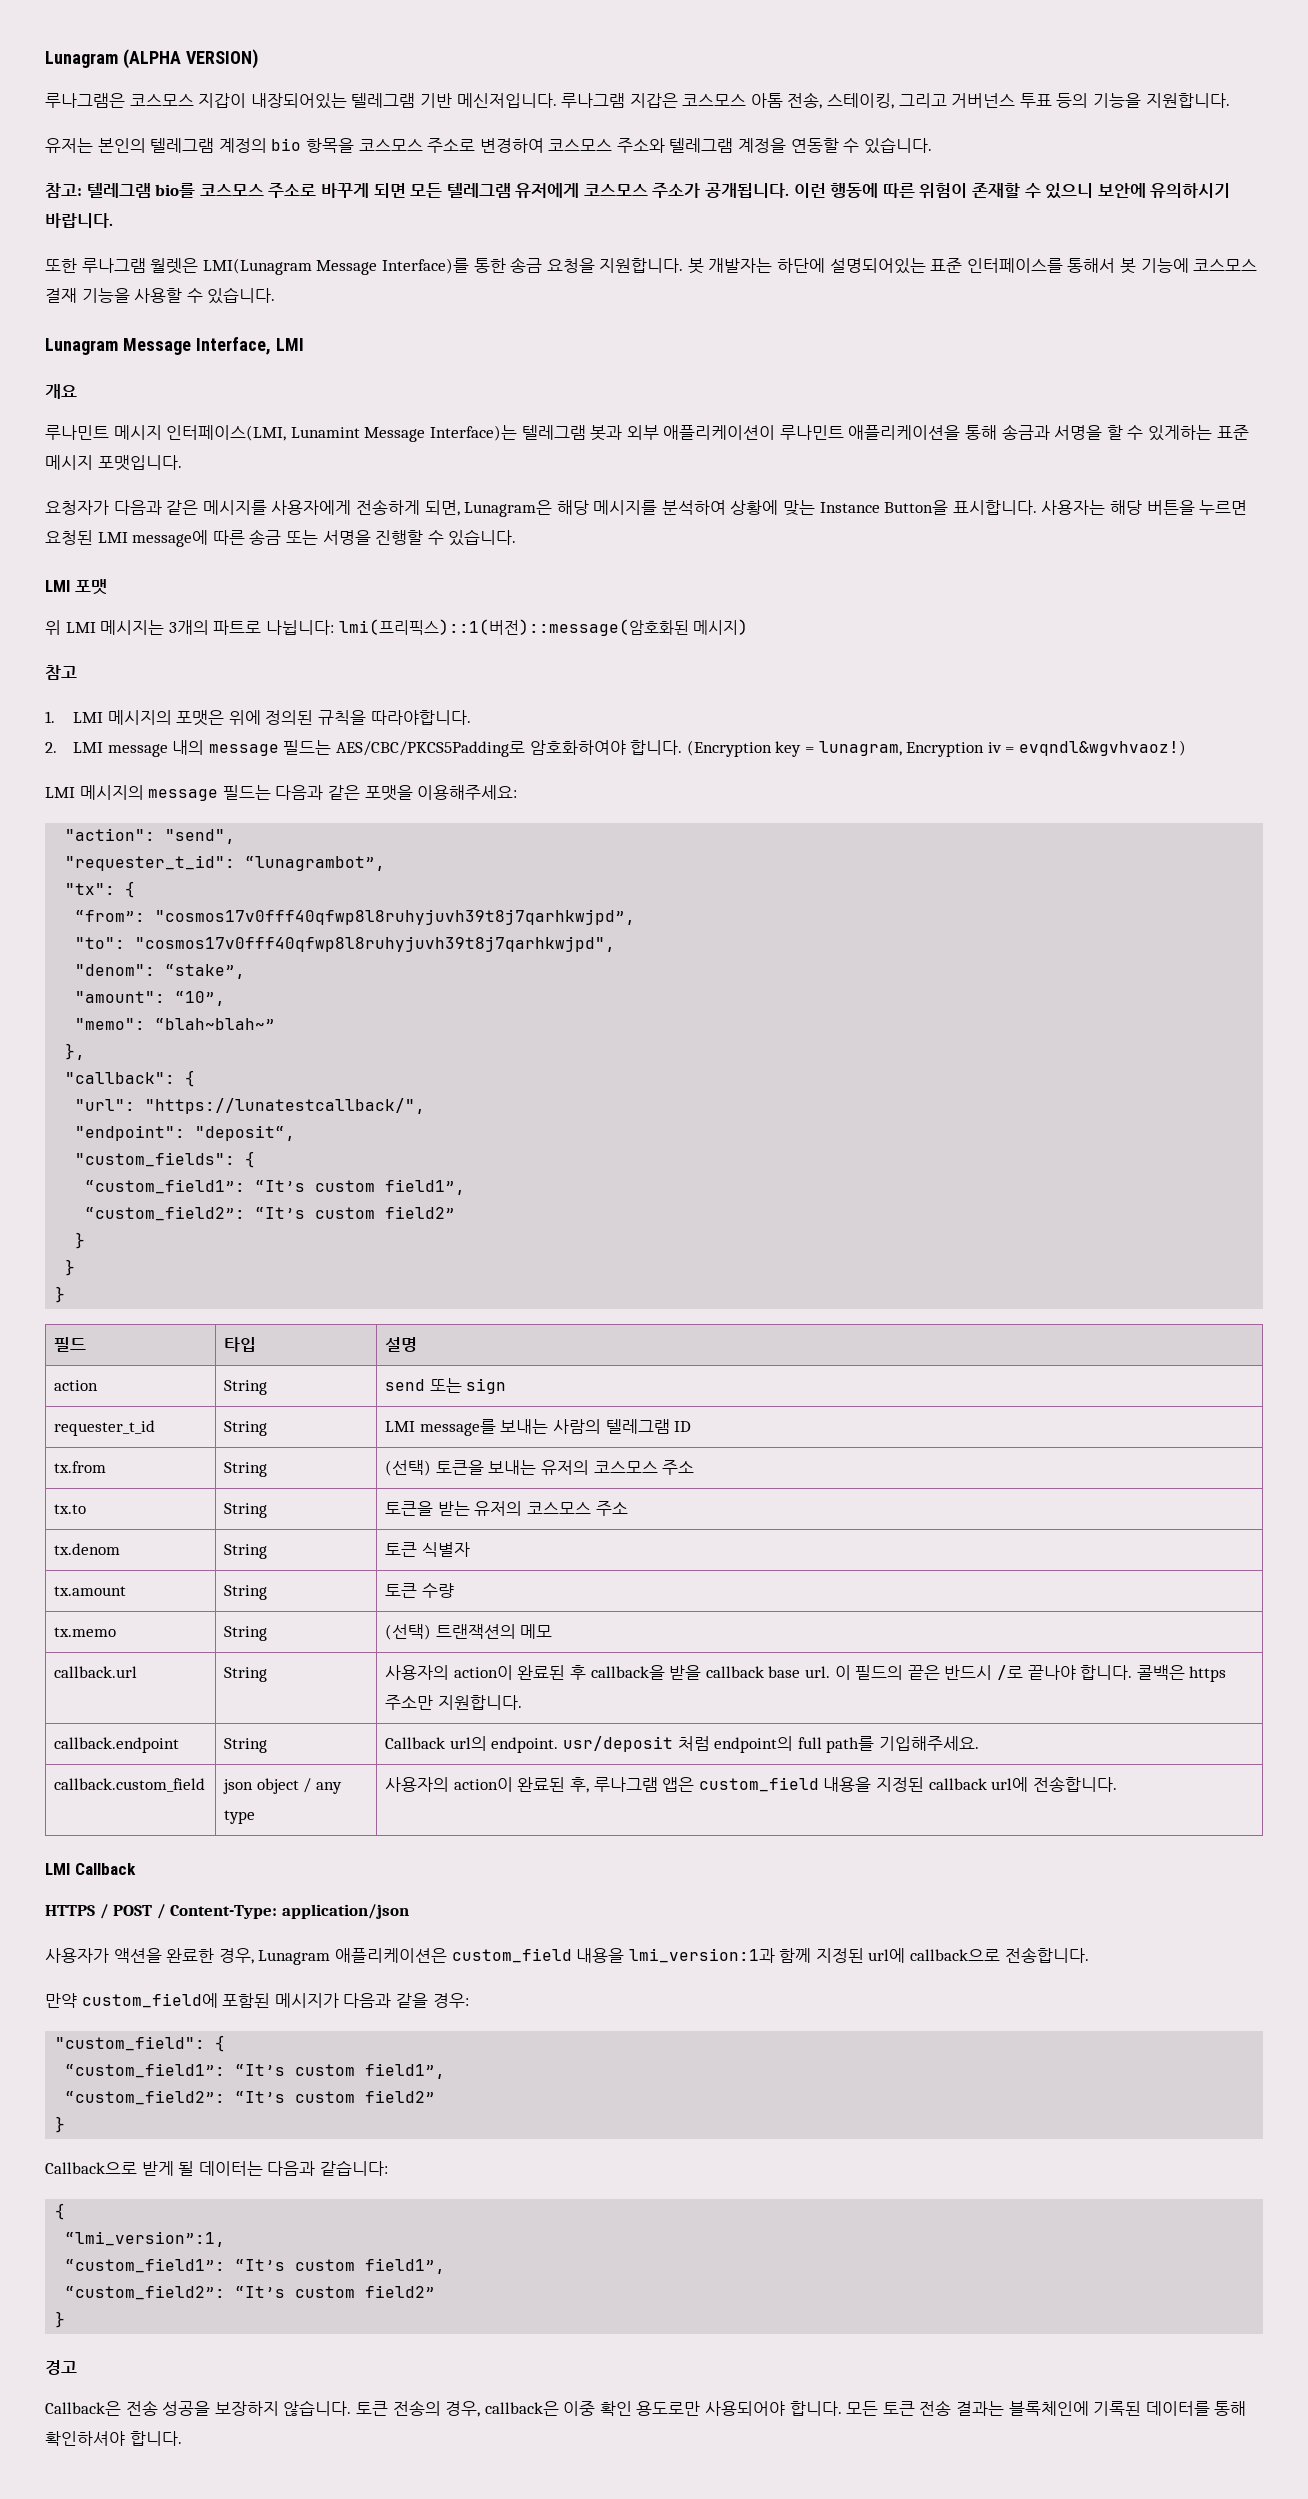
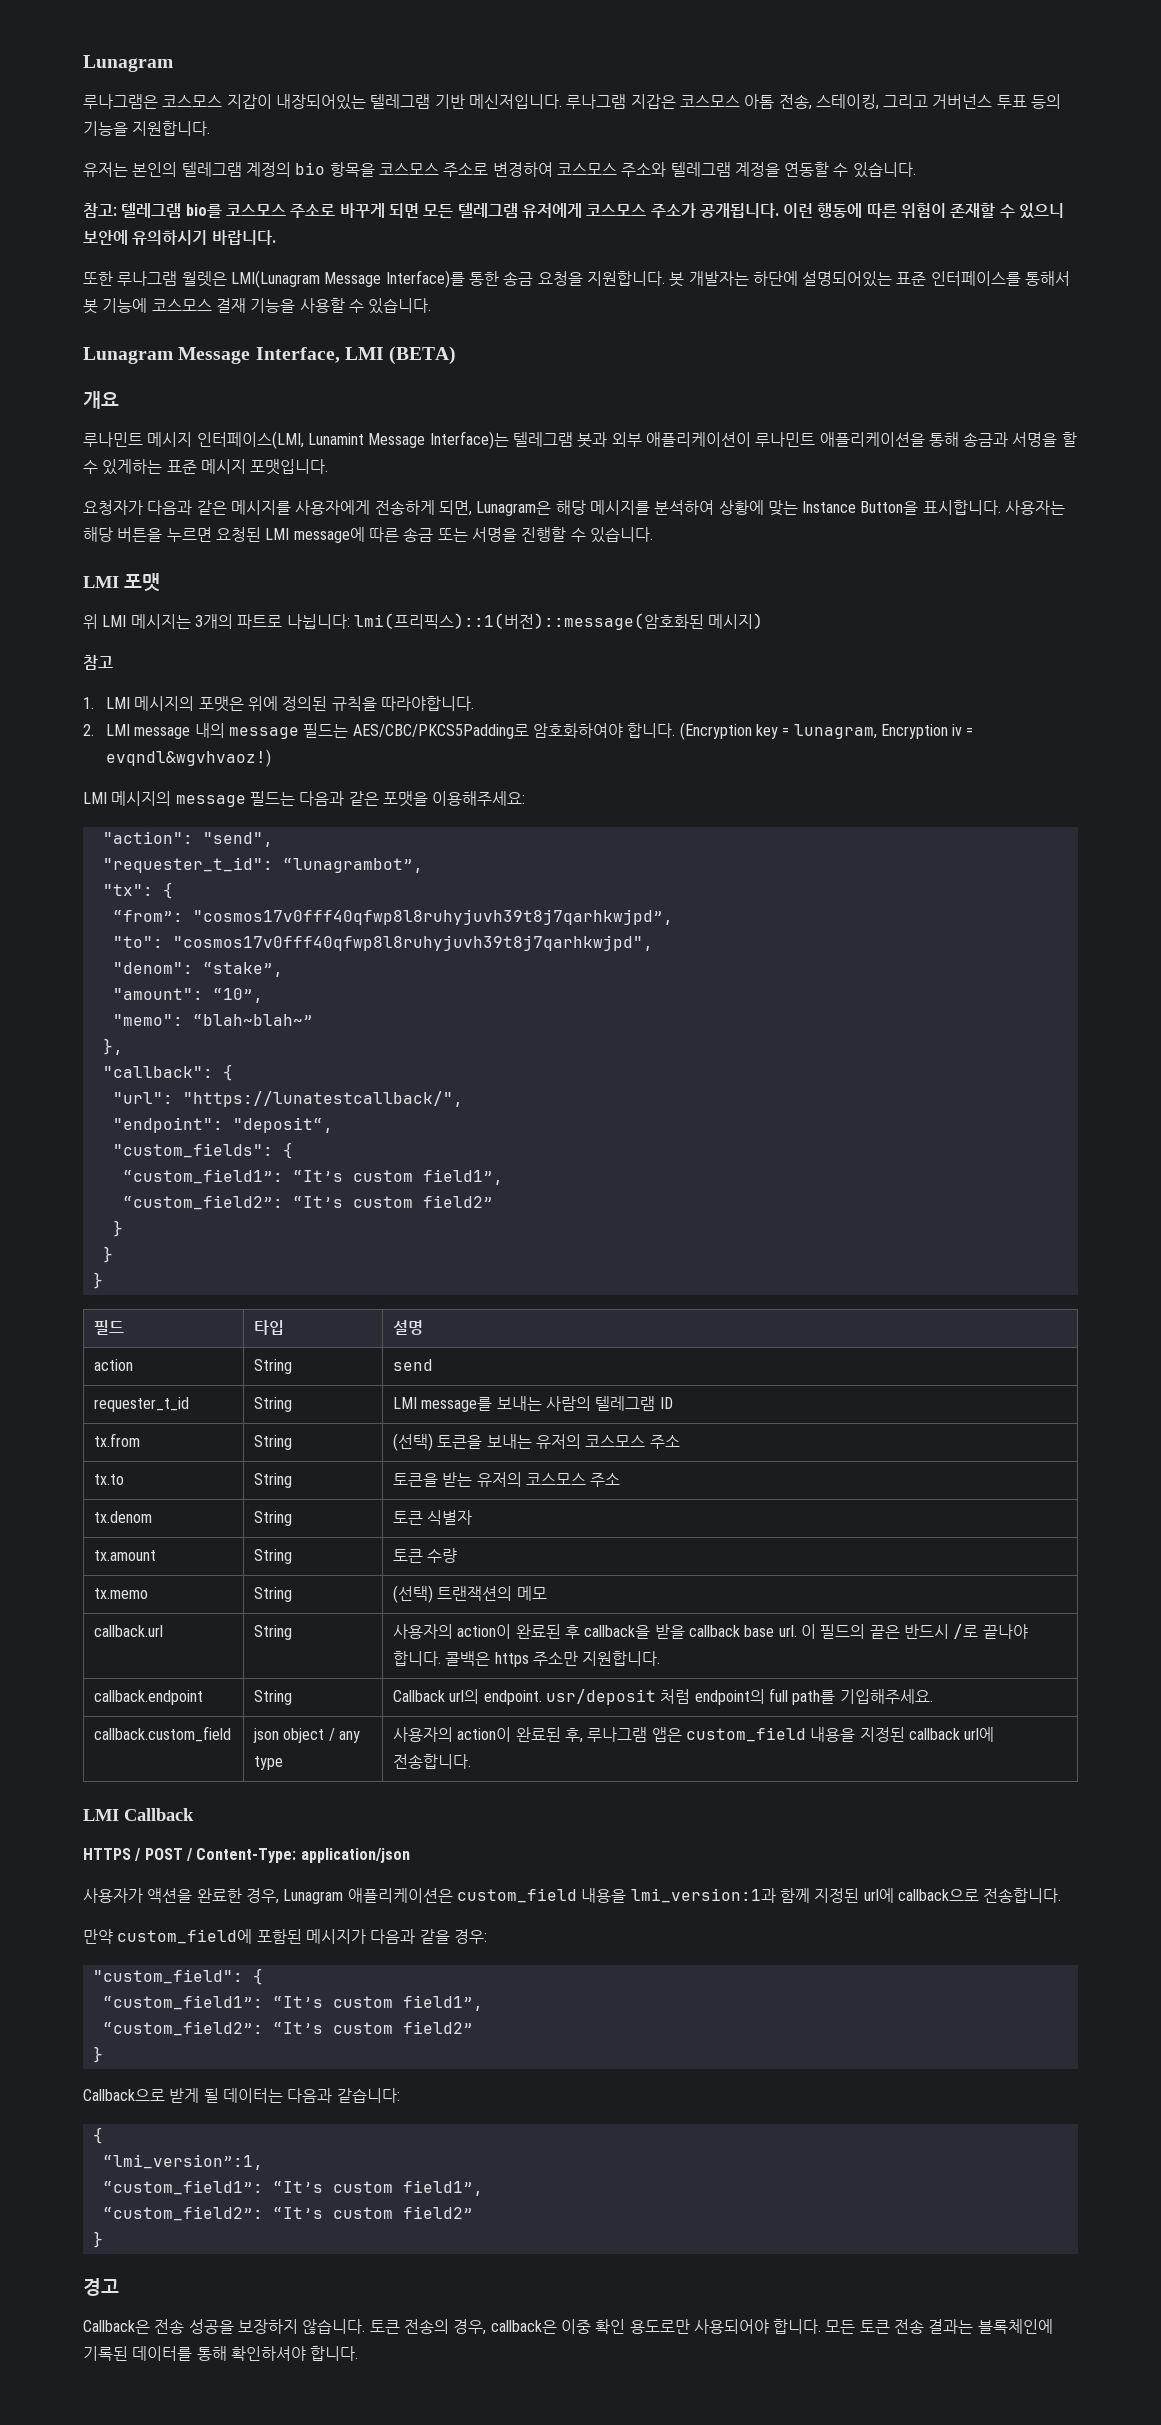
[45,49,258,69] Lunagram (ALPHA VERSION) -> [83,55,173,72] Lunagram
(304, 344) none -> [389,346,457,365] (BETA)
[429,1378,507,1394] 또는 sign -> (434, 1365) none

